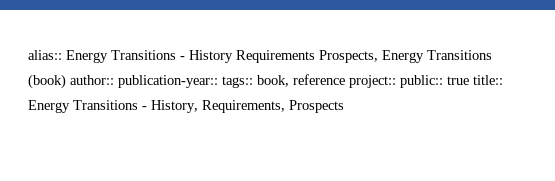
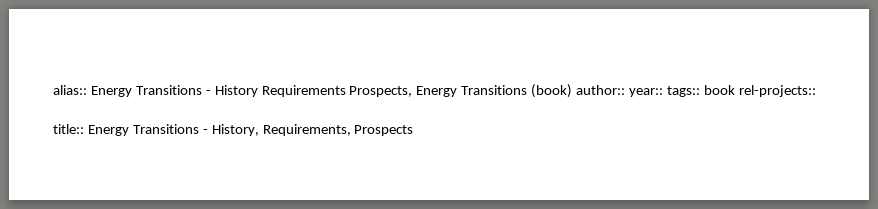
[118,74,469,88] publication-year:: tags:: book, reference project:: public:: true -> [629,85,816,97] year:: tags:: book rel-projects:: //

